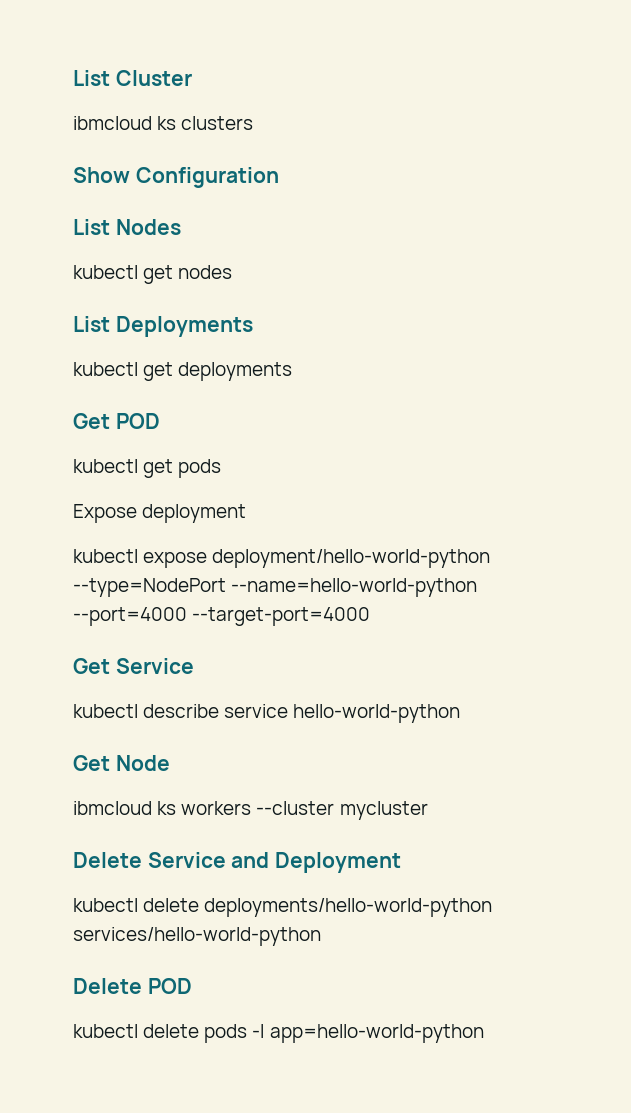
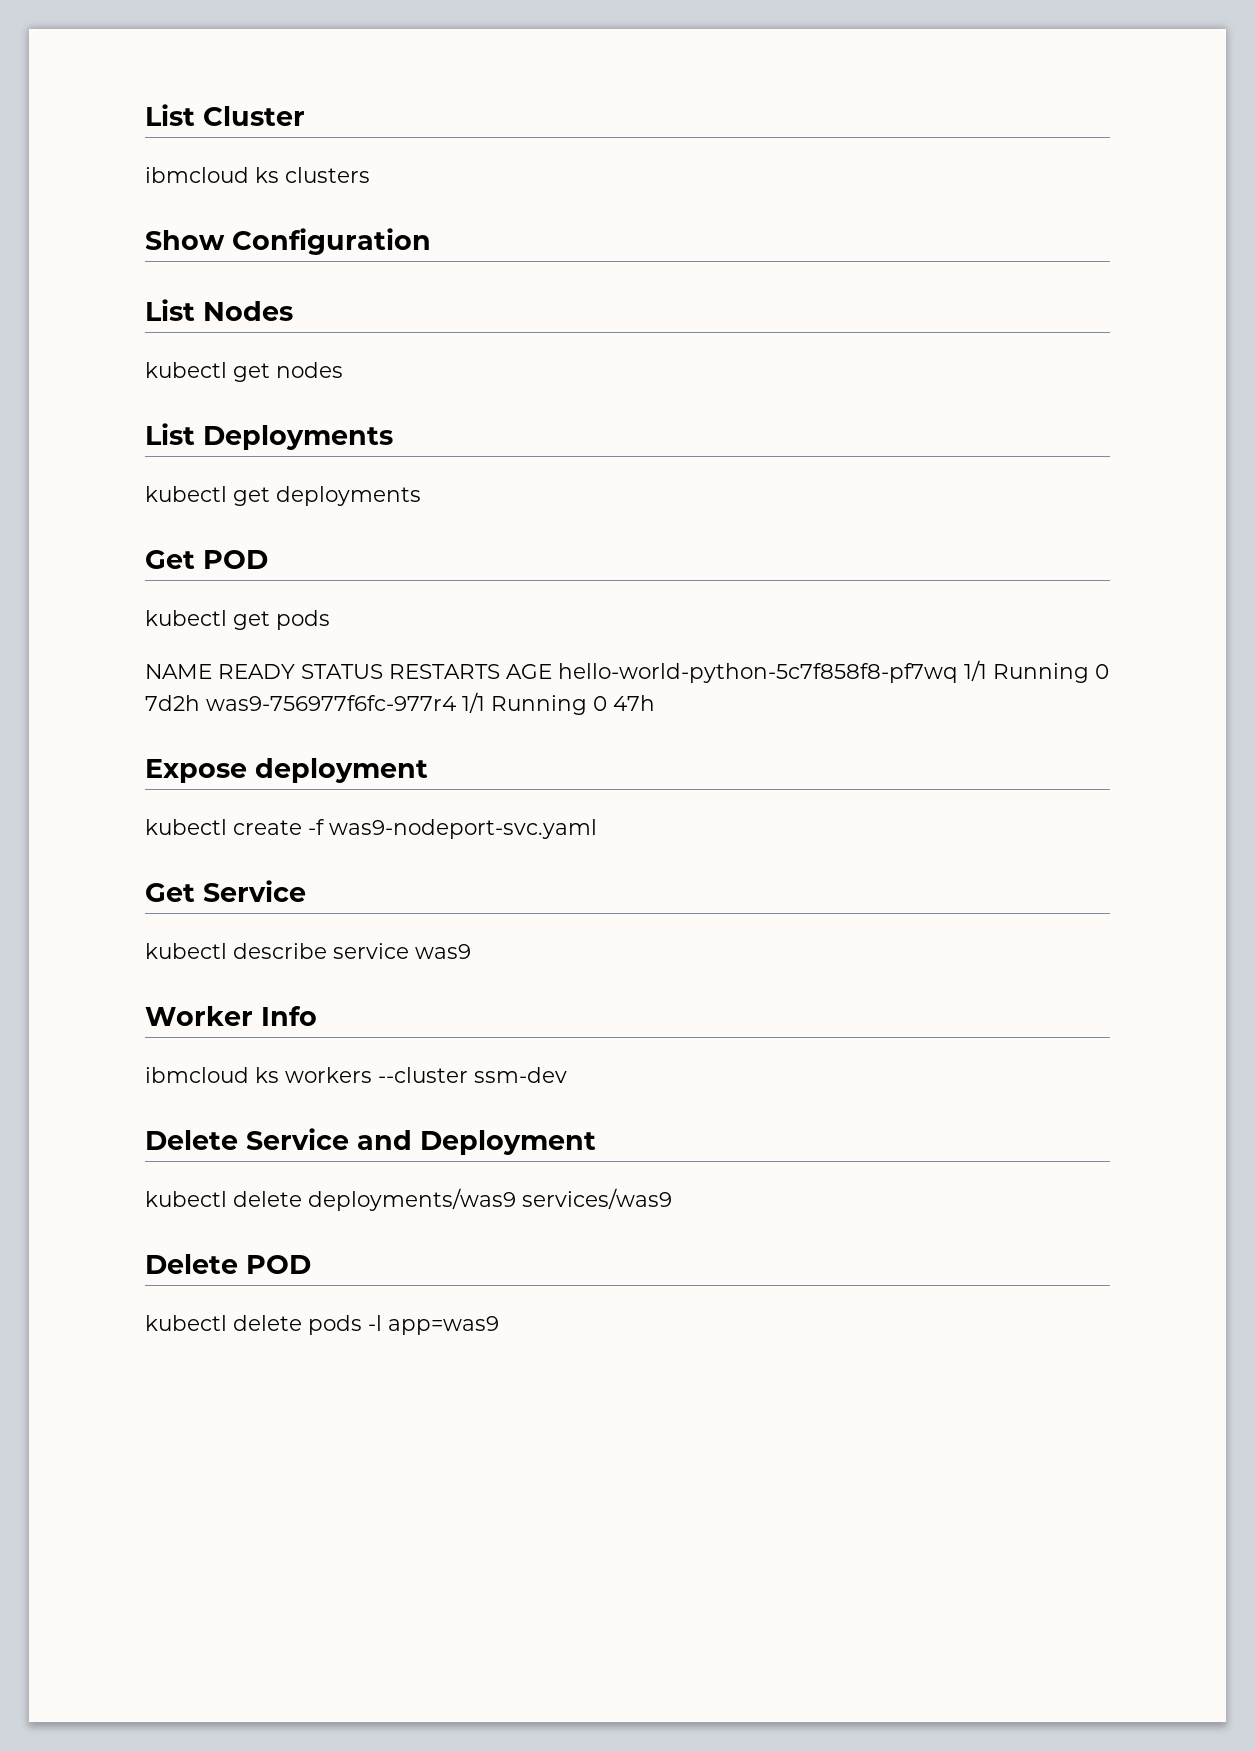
[73,504,247,523] [73,549,491,568] [73,578,478,597] [73,607,371,626] Expose deployment // kubectl expose deployment/hello-world-python --type=NodePort --name=hello-world-python --port=4000 --target-port=4000 -> [145,660,1109,683] [145,692,655,715] [145,758,428,783] [145,819,597,839] NAME READY STATUS RESTARTS AGE hello-world-python-5c7f858f8-pf7wq 1/1 Running 0 7d2h was9-756977f6fc-977r4 1/1 Running 0 47h // Expose deployment // kubectl create -f was9-nodeport-svc.yaml
[293,704,461,723] [73,755,170,771] hello-world-python // Get Node -> [415,944,471,959] [145,1006,317,1026] was9 // Worker Info
[339,801,428,820] mycluster -> [474,1067,567,1083] ssm-dev
[204,898,493,917] [73,927,321,946] deployments/hello-world-python services/hello-world-python -> [308,1188,672,1211] deployments/was9 services/was9
[269,1024,484,1043] app=hello-world-python -> [388,1316,499,1335] app=was9

